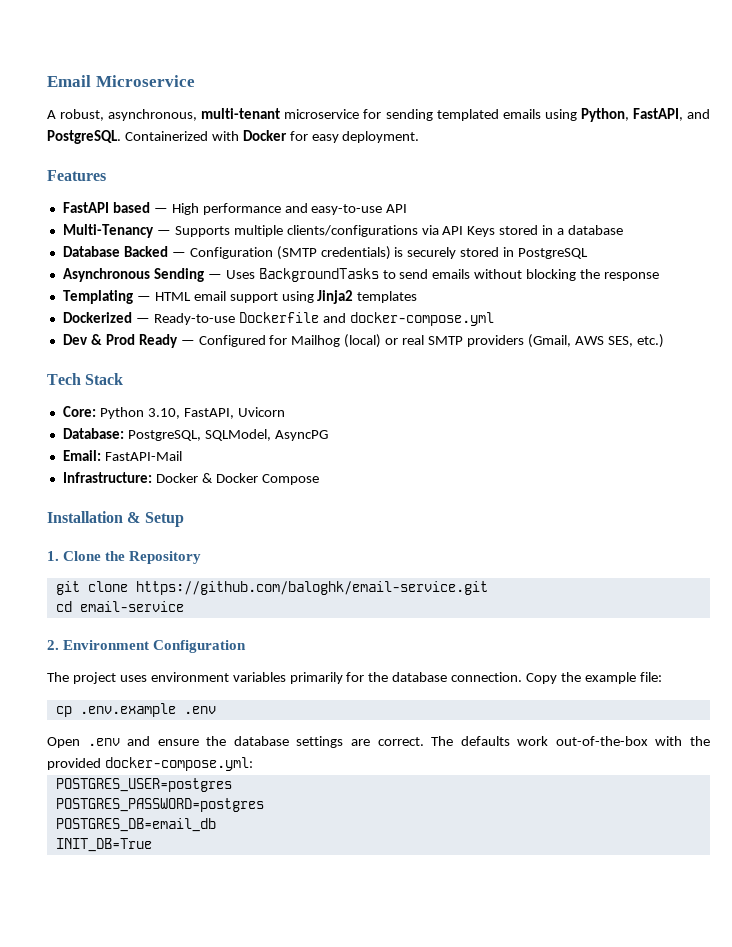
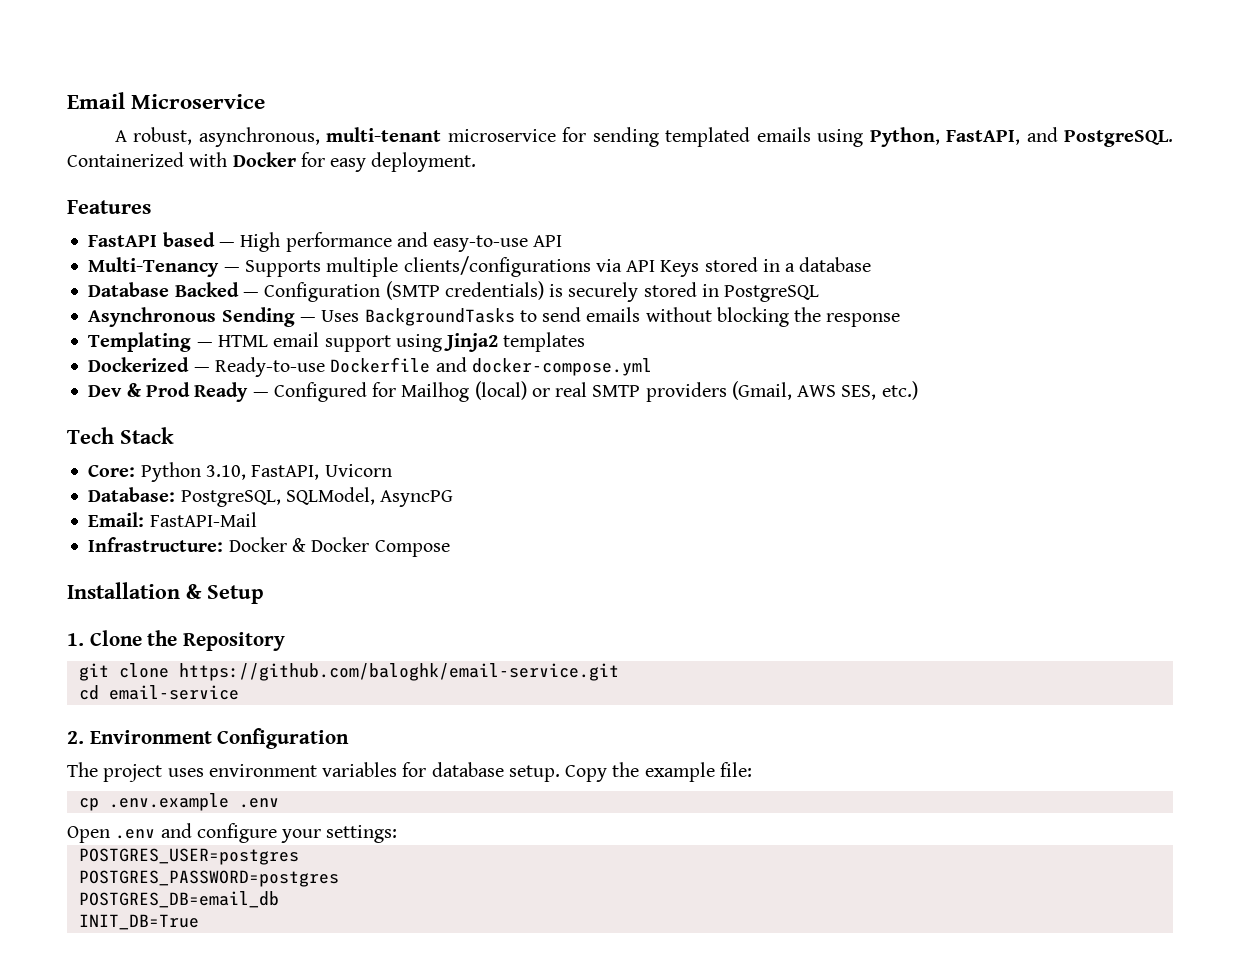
[289,672,523,684] primarily for the database connection. -> [402,762,560,782] for database setup.
[157,736,710,748] [47,757,253,771] ensure the database settings are correct. The defaults work out-of-the-box with the provided docker-compose.yml: -> [196,823,398,843] configure your settings:

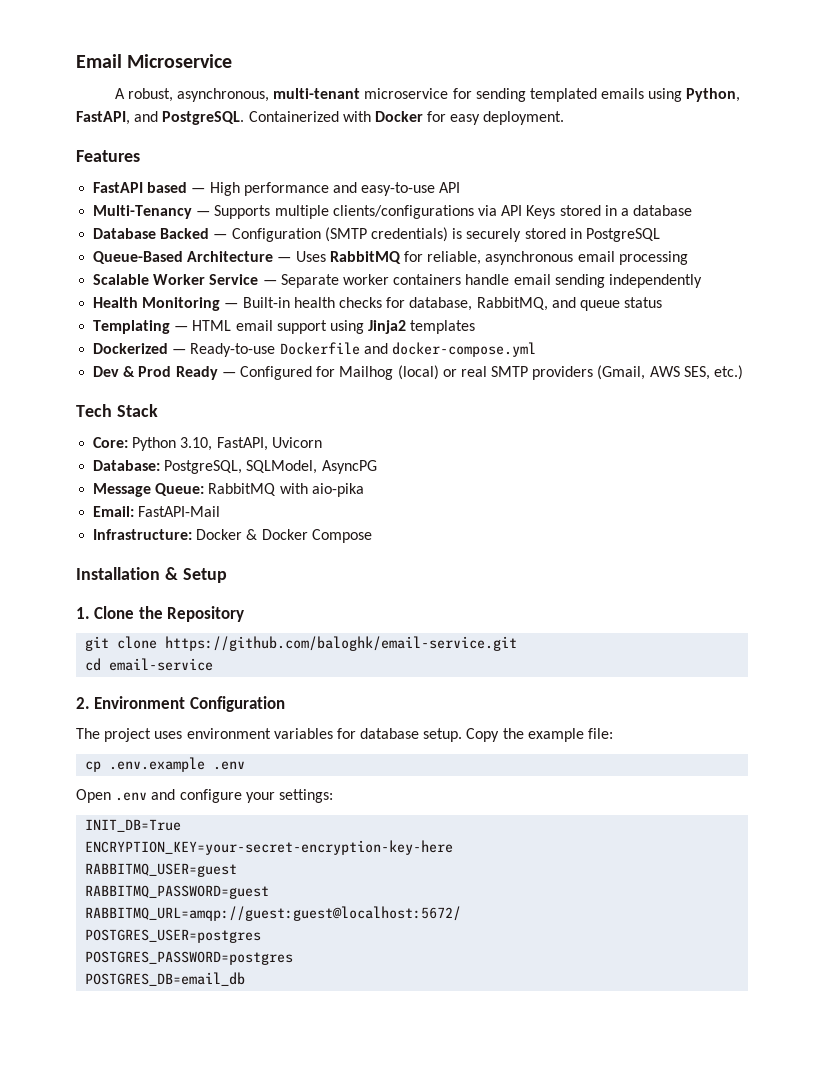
[88,307,901,327] Asynchronous Sending — Uses BackgroundTasks to send emails without blocking the response -> [93,251,688,265] [93,274,702,288] [93,297,663,311] Queue-Based Architecture — Uses RabbitMQ for reliable, asynchronous email processing // Scalable Worker Service — Separate worker containers handle email sending independently // Health Monitoring — Built-in health checks for database, RabbitMQ, and queue status
(454, 498) none -> [93,483,364,497] // Message Queue: RabbitMQ with aio-pika
(398, 834) none -> [85,819,182,832] [85,840,454,855] [85,863,238,877] [85,885,270,899] [85,906,462,921] // INIT_DB=True // ENCRYPTION_KEY=your-secret-encryption-key-here // RABBITMQ_USER=guest // RABBITMQ_PASSWORD=guest // RABBITMQ_URL=amqp://guest:guest@localhost:5672/
[78,914,199,930] // INIT_DB=True -> (246, 979) none

